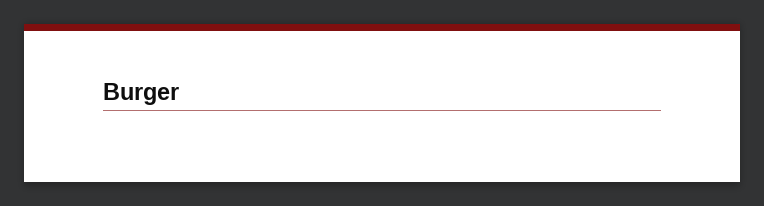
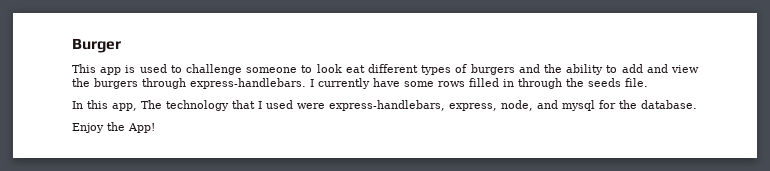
(179, 94) none -> [72,64,699,75] [72,78,648,89] [72,100,697,111] [72,122,155,133] // This app is used to challenge someone to look eat different types of burgers and the ability to add and view the burgers through express-handlebars. I currently have some rows filled in through the seeds file. // In this app, The technology that I used were express-handlebars, express, node, and mysql for the database. // Enjoy the App!

